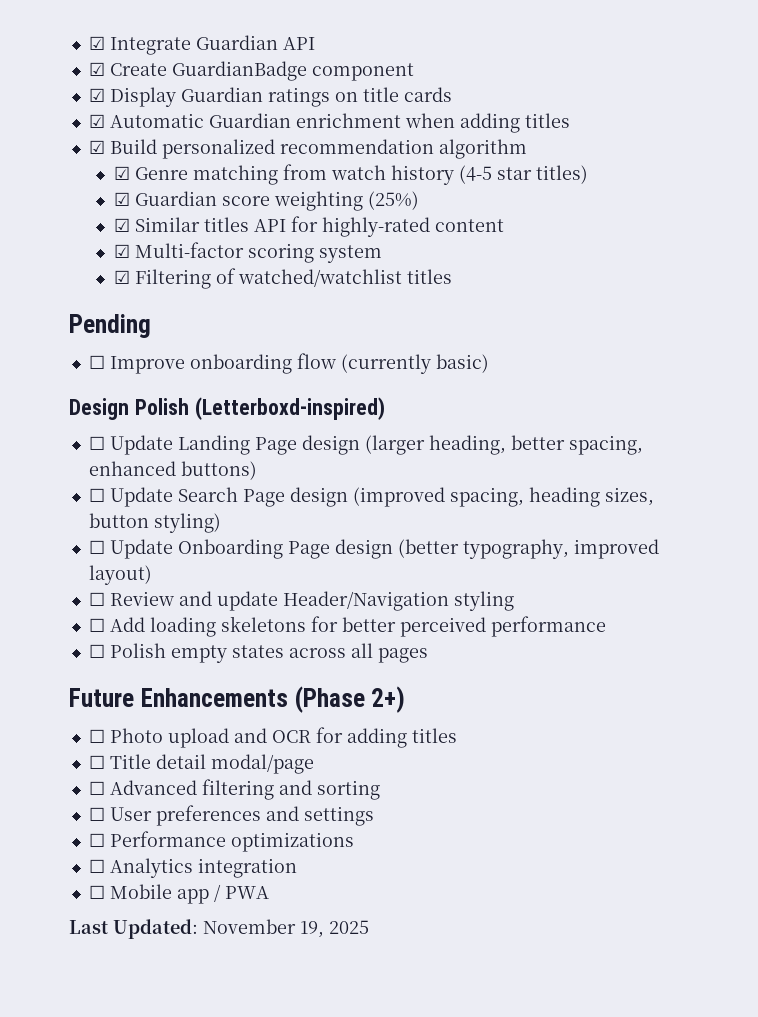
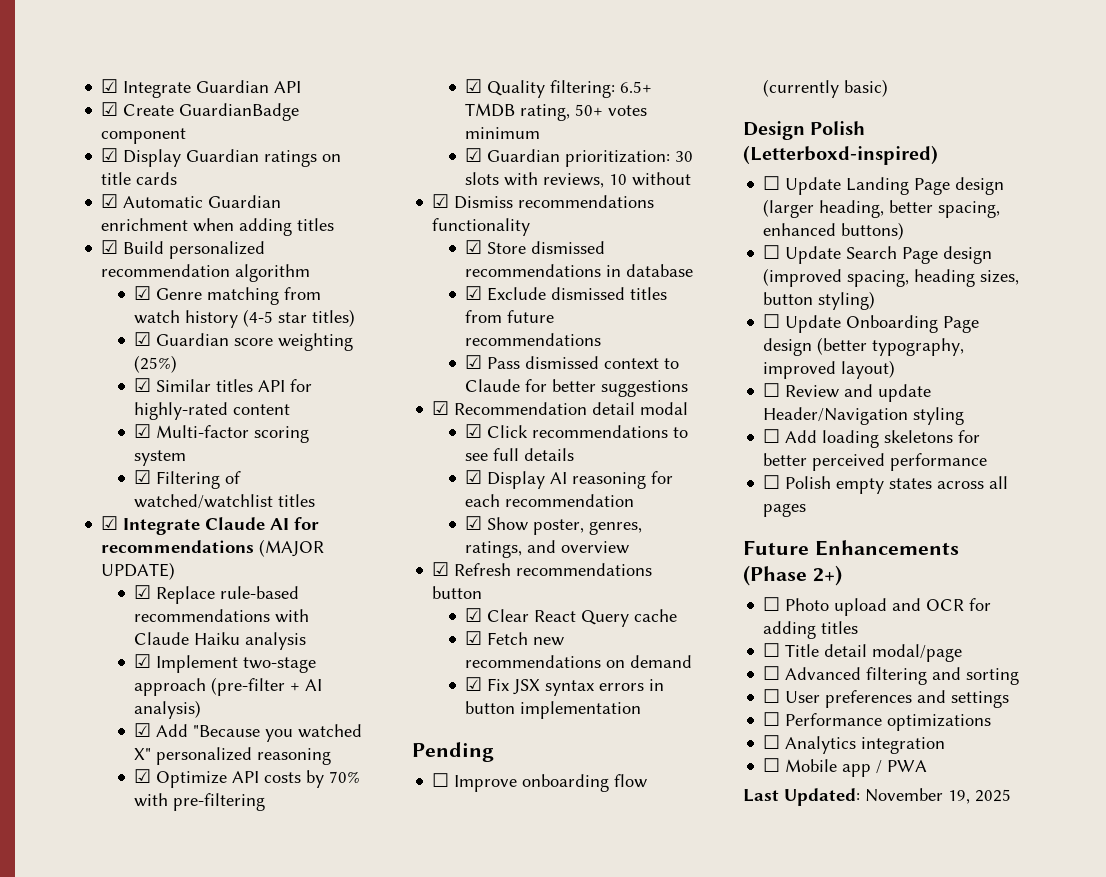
(452, 276) none -> [101,516,320,535] [101,539,325,557] [101,562,176,580] [134,585,300,604] [134,609,310,623] [134,632,307,650] [134,654,317,673] [134,677,323,696] [134,700,202,719] [134,723,363,742] [134,747,332,765] [134,769,361,788] [134,793,266,811] [465,79,653,98] [465,103,648,121] [465,127,541,139] [465,148,694,167] [465,172,692,188] [432,194,655,209] [432,218,531,236] [465,240,606,254] [465,264,694,277] [465,286,668,301] [465,310,555,323] [465,333,602,346] [465,355,680,369] [465,379,689,397] [432,401,689,415] [465,424,689,438] [465,448,575,461] [465,470,674,489] [465,494,635,507] [465,516,643,535] [465,540,630,558] [432,562,653,576] [432,586,483,599] [465,608,678,627] [465,631,565,646] [465,655,693,668] [465,677,665,696] [465,701,642,719] // ☑ Integrate Claude AI for recommendations (MAJOR UPDATE) // ☑ Replace rule-based recommendations with Claude Haiku analysis // ☑ Implement two-stage approach (pre-filter + AI analysis) // ☑ Add "Because you watched X" personalized reasoning // ☑ Optimize API costs by 70% with pre-filtering // ☑ Quality filtering: 6.5+ TMDB rating, 50+ votes minimum // ☑ Guardian prioritization: 30 slots with reviews, 10 without // ☑ Dismiss recommendations functionality // ☑ Store dismissed recommendations in database // ☑ Exclude dismissed titles from future recommendations // ☑ Pass dismissed context to Claude for better suggestions // ☑ Recommendation detail modal // ☑ Click recommendations to see full details // ☑ Display AI reasoning for each recommendation // ☑ Show poster, genres, ratings, and overview // ☑ Refresh recommendations button // ☑ Clear React Query cache // ☑ Fetch new recommendations on demand // ☑ Fix JSX syntax errors in button implementation

